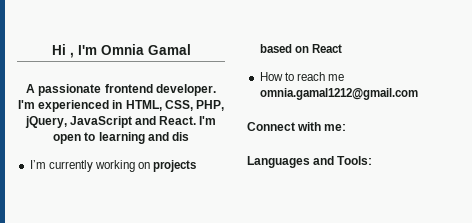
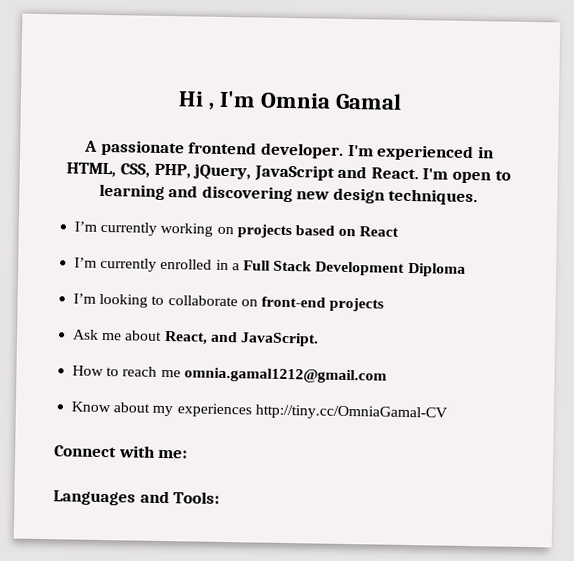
[171,132,189,141] dis -> [201,185,479,206] discovering new design techniques.
(342, 48) none -> [74,257,466,277] [73,293,385,312] [73,329,319,347] // I’m currently enrolled in a Full Stack Development Diploma // I’m looking to collaborate on front-end projects // Ask me about React, and JavaScript.
(418, 94) none -> [71,401,448,421] // Know about my experiences http://tiny.cc/OmniaGamal-CV

